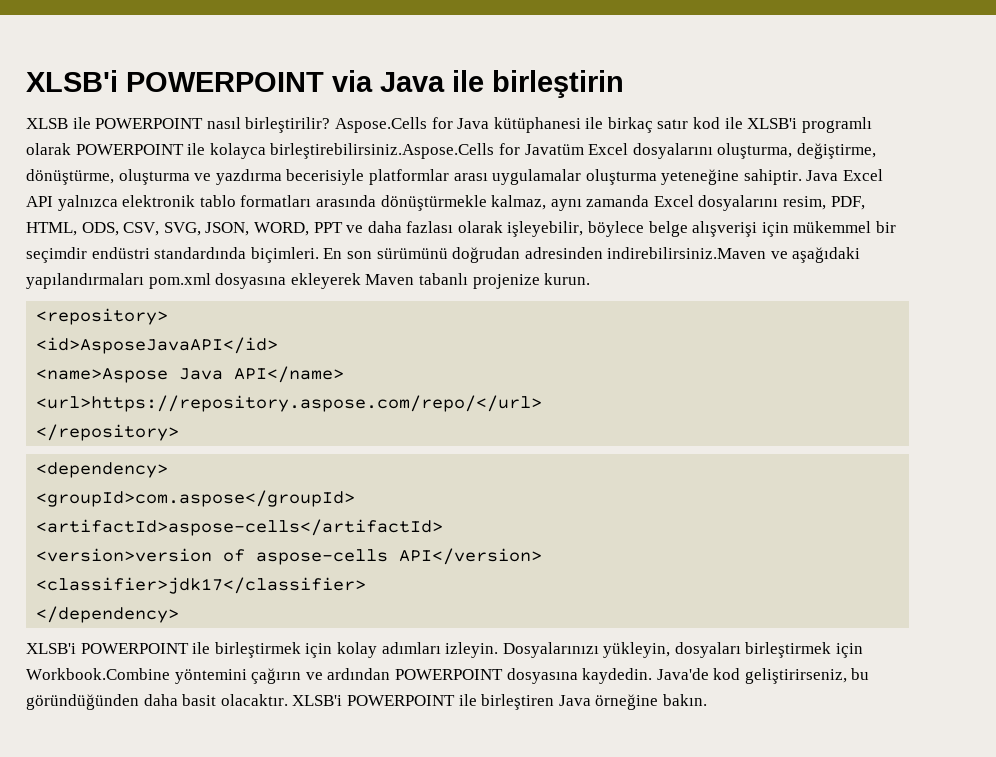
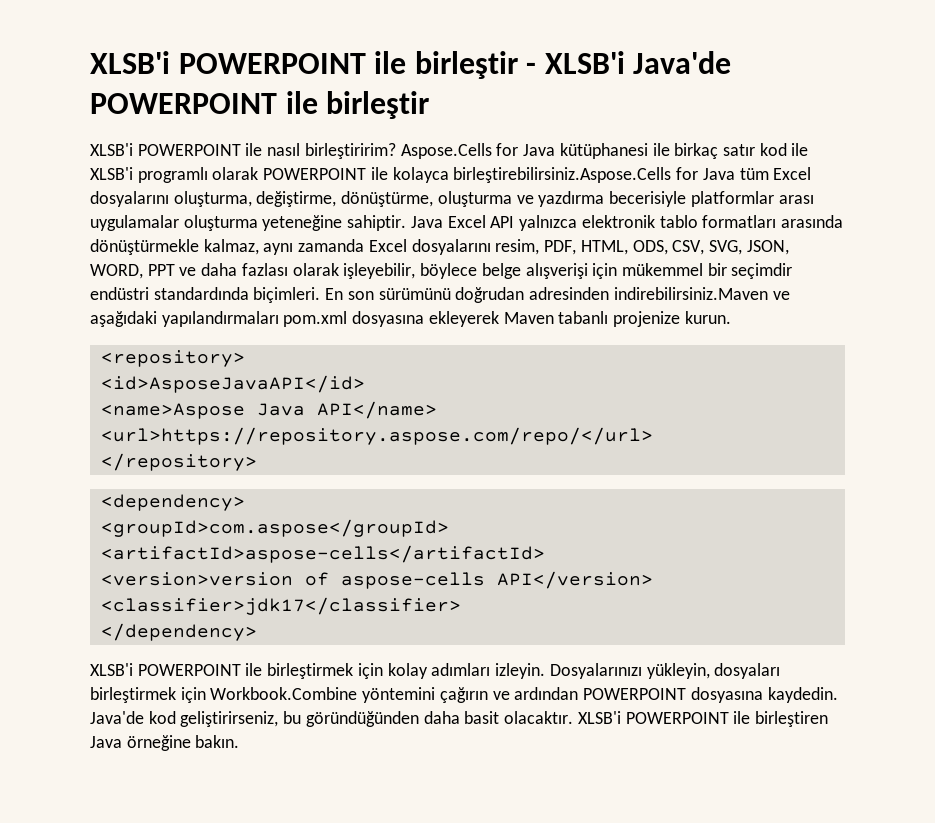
[26,70,624,98] [26,117,331,133] XLSB'i POWERPOINT via Java ile birleştirin // XLSB ile POWERPOINT nasıl birleştirilir? -> [90,51,732,79] [90,91,430,119] [90,143,396,159] XLSB'i POWERPOINT ile birleştir - XLSB'i Java'de POWERPOINT ile birleştir // XLSB'i POWERPOINT ile nasıl birleştiririm?
[524,144,584,155] Javatüm -> [702,168,769,180] Java tüm

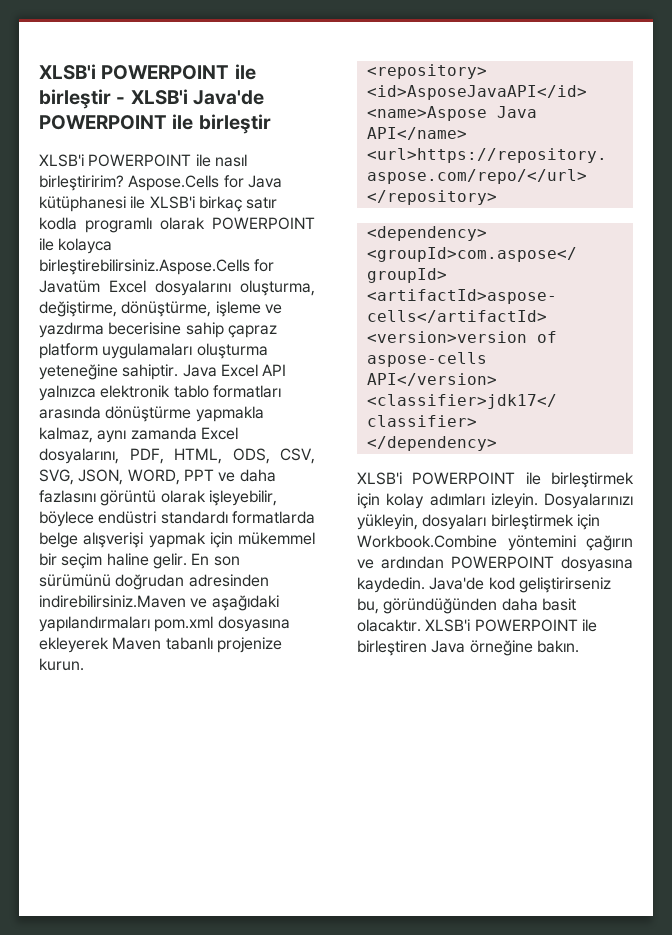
(670, 149) none -> [149,196,195,209] XLSB'i
[759,143,809,156] [90,167,133,180] kod ile XLSB'i -> [39,217,77,230] kodla
[702,168,769,180] Java tüm -> [39,280,100,293] Javatüm
[437,191,512,207] oluşturma -> [215,301,261,317] işleme
[609,191,814,207] [90,215,179,231] becerisiyle platformlar arası uygulamalar -> [108,322,277,338] [39,343,193,359] becerisine sahip çapraz platform uygulamaları
[90,239,199,255] dönüştürmekle -> [105,406,264,422] dönüştürme yapmakla
[411,239,540,255] dosyalarını resim, -> [39,448,119,464] dosyalarını,
[241,263,288,276] fazlası -> [39,490,157,506] fazlasını görüntü
(478, 271) none -> [98,511,315,524] endüstri standardı formatlarda
(588, 271) none -> [148,532,206,548] yapmak
[731,263,793,279] [90,287,321,303] seçimdir endüstri standardında biçimleri. -> [61,553,187,569] seçim haline gelir.
[180,711,302,727] geliştirirseniz, bu -> [518,577,611,593] [357,598,379,614] geliştirirseniz bu,

